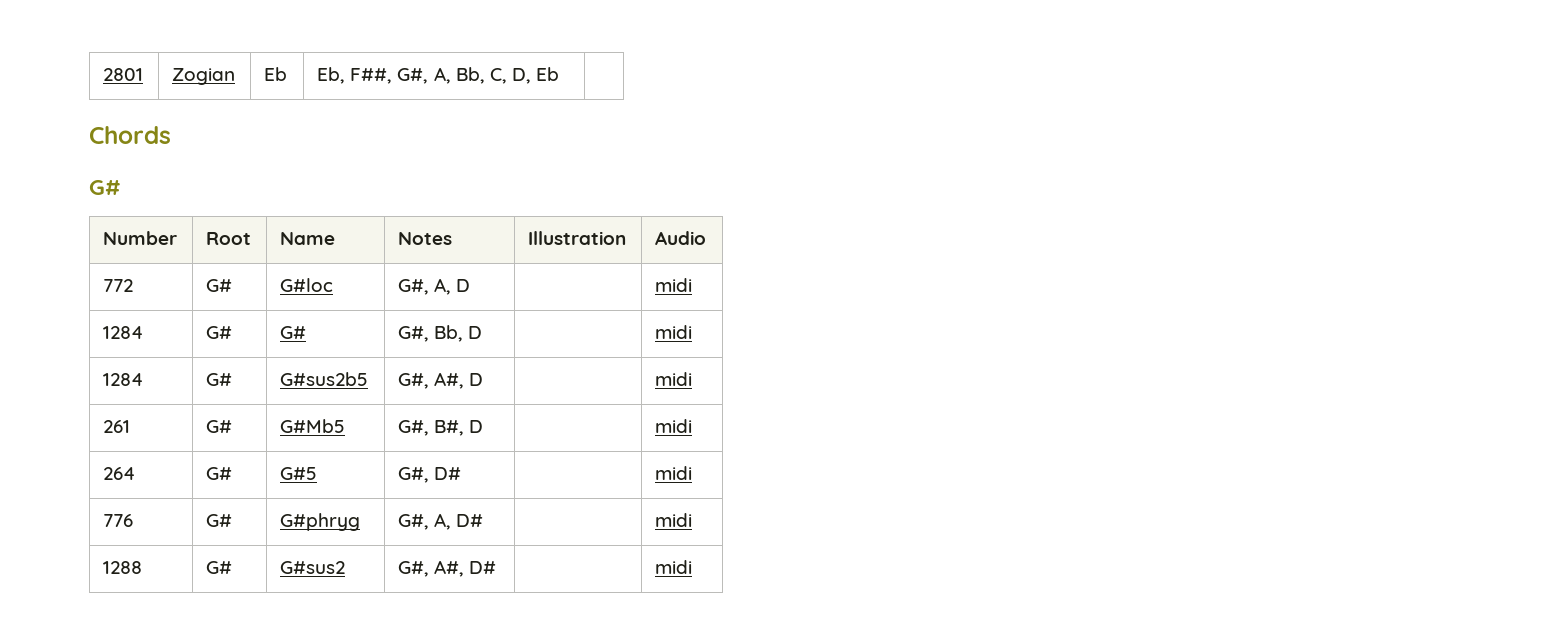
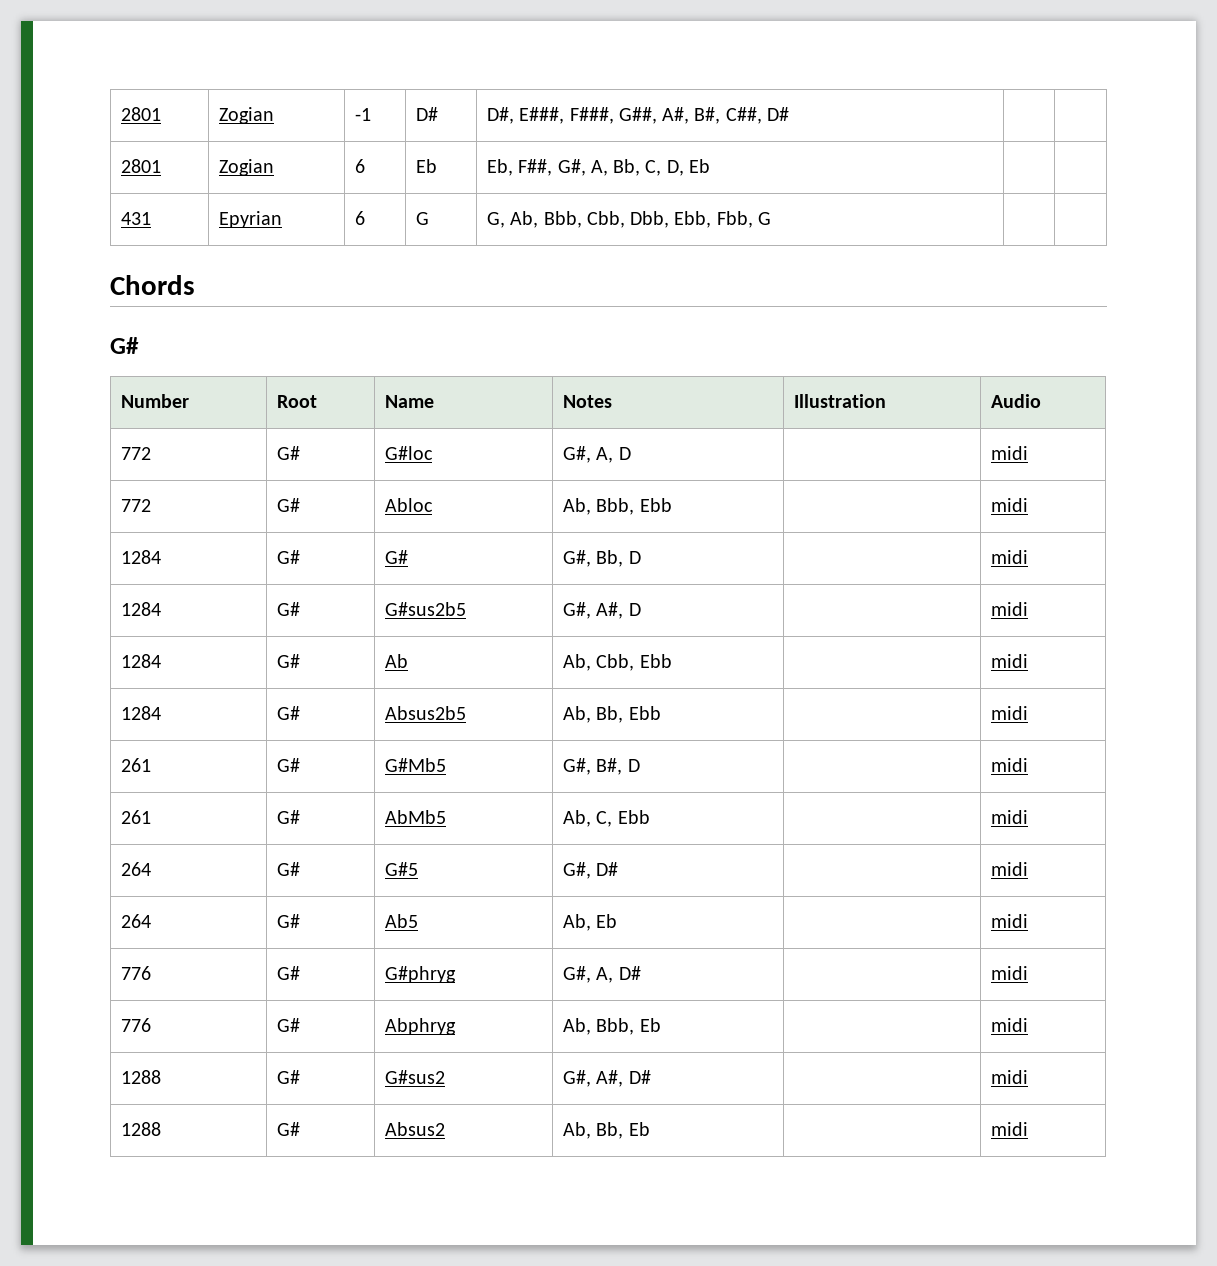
[103,68,144,81] [172,68,236,85] 2801 | Zogian -> [121,107,162,121] [219,107,275,124] [355,108,372,121] [416,107,439,121] [487,107,789,124] [121,159,162,173] [219,159,275,176] [355,159,366,173] 2801 | Zogian | -1 | D# | D#, E###, F###, G##, A#, B#, C##, D# | | // 2801 | Zogian | 6
(560, 74) none -> [121,212,152,225] [219,211,283,228] [355,211,366,225] [416,212,430,225] [487,211,771,228] | // 431 | Epyrian | 6 | G | G, Ab, Bbb, Cbb, Dbb, Ebb, Fbb, G | |
(693, 285) none -> [121,499,152,512] [277,498,301,512] [385,498,434,512] [563,498,672,515] [991,498,1029,512] // 772 | G# | Abloc | Ab, Bbb, Ebb | | midi
(693, 379) none -> [121,654,162,668] [277,654,301,668] [385,654,409,668] [563,654,672,671] [991,654,1029,668] [121,706,162,720] [277,706,301,720] [385,706,467,720] [563,706,661,723] [991,706,1029,720] // 1284 | G# | Ab | Ab, Cbb, Ebb | | midi // 1284 | G# | Absus2b5 | Ab, Bb, Ebb | | midi
(693, 426) none -> [121,810,152,824] [277,810,301,824] [385,810,447,824] [563,810,650,827] [991,810,1029,824] // 261 | G# | AbMb5 | Ab, C, Ebb | | midi
(693, 473) none -> [121,914,152,928] [277,914,301,928] [385,914,419,928] [563,914,618,931] [991,914,1029,928] // 264 | G# | Ab5 | Ab, Eb | | midi
(693, 520) none -> [121,1018,152,1032] [277,1018,301,1032] [385,1018,457,1035] [563,1018,661,1035] [991,1018,1029,1032] // 776 | G# | Abphryg | Ab, Bbb, Eb | | midi
(693, 567) none -> [121,1122,162,1136] [277,1122,301,1136] [385,1122,446,1136] [563,1122,650,1139] [991,1122,1029,1136] // 1288 | G# | Absus2 | Ab, Bb, Eb | | midi

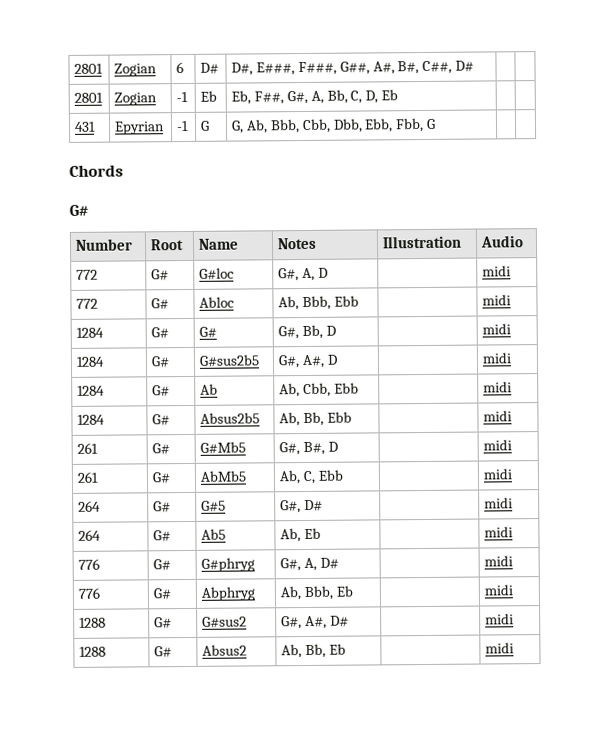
[121,107,162,121] [219,107,275,124] [355,108,372,121] 2801 | Zogian | -1 -> [73,63,103,74] [113,63,157,77] [175,62,184,74] 2801 | Zogian | 6
[355,159,366,173] 6 -> [175,91,188,103] -1
[355,211,366,225] 6 -> [175,120,189,132] -1

